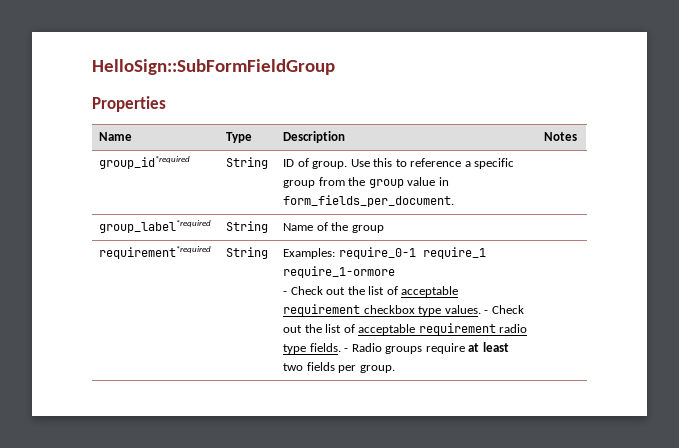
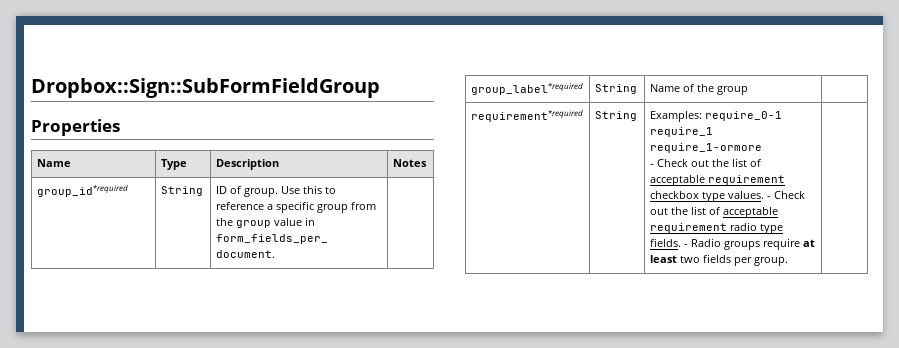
[92,59,335,75] HelloSign::SubFormFieldGroup -> [31,78,380,98] Dropbox::Sign::SubFormFieldGroup

